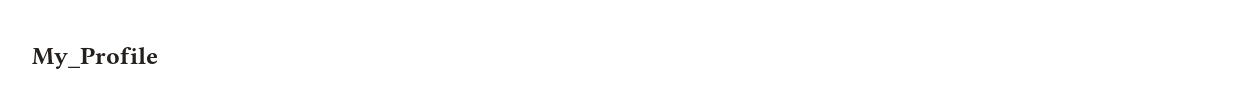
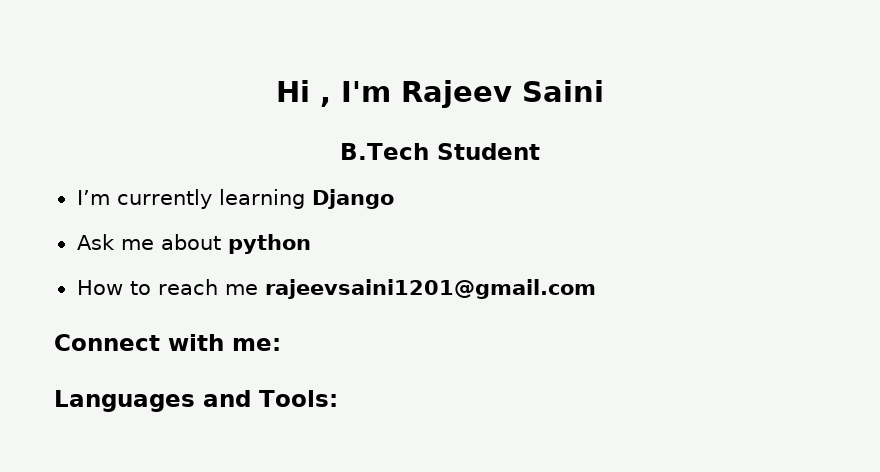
[32,47,158,69] My_Profile -> [276,80,604,108] [340,143,540,160] [76,189,394,209] [76,234,311,254] [76,279,596,299] [54,334,281,351] [54,390,338,412] Hi , I'm Rajeev Saini // B.Tech Student // I’m currently learning Django // Ask me about python // How to reach me rajeevsaini1201@gmail.com // Connect with me: // Languages and Tools:

